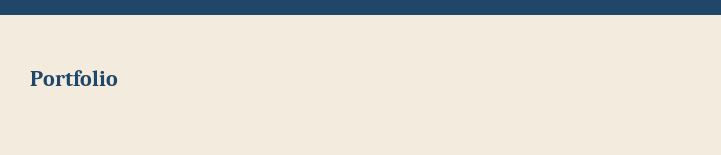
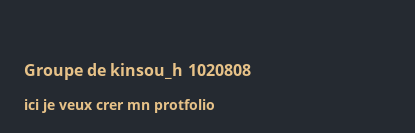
[30,70,118,86] Portfolio -> [24,63,251,80] [24,99,215,113] Groupe de kinsou_h 1020808 // ici je veux crer mn protfolio

